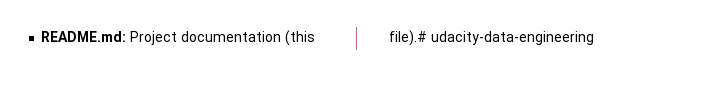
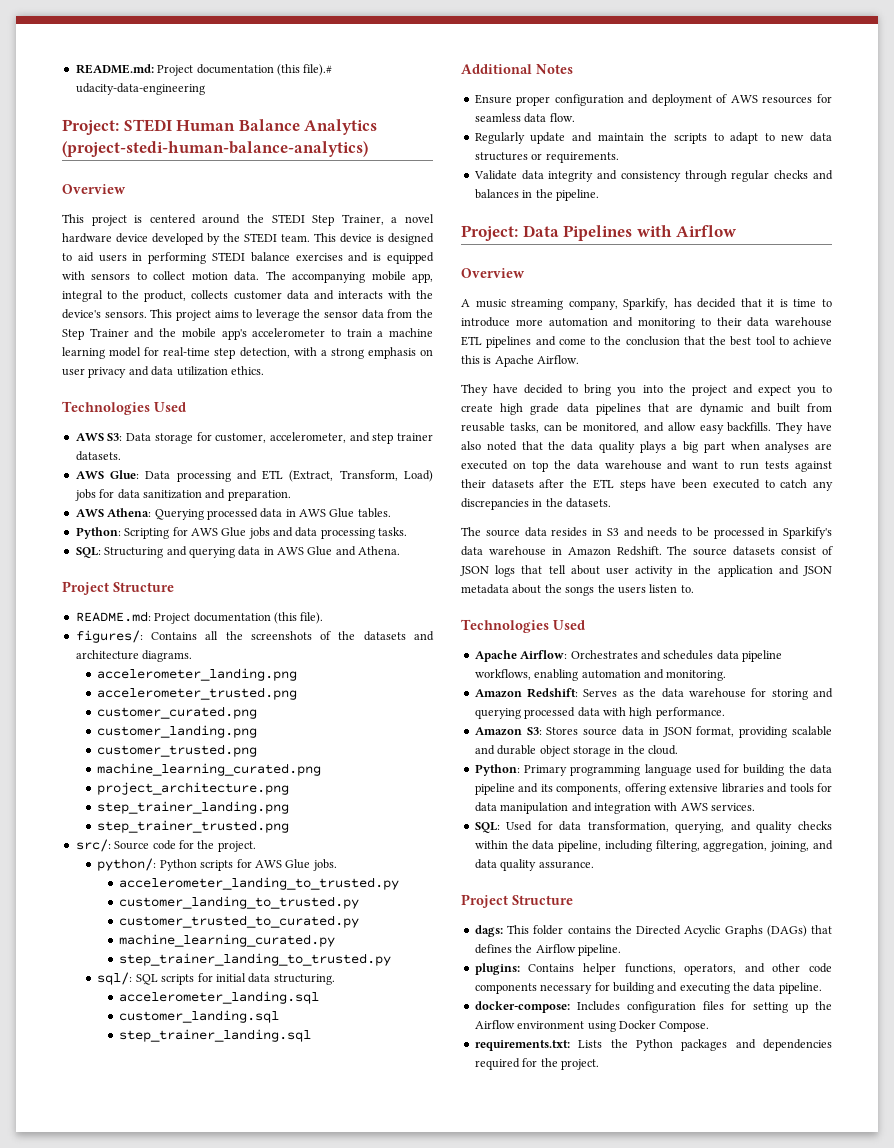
(595, 38) none -> [62,119,378,135] [62,141,368,157] [62,184,126,194] [62,214,434,226] [62,233,434,245] [62,252,435,264] [62,271,434,283] [62,290,434,302] [62,309,433,321] [62,328,433,340] [62,347,434,359] [62,366,264,378] [62,401,186,415] [75,432,434,444] [75,451,121,461] [75,470,433,482] [74,489,291,501] [75,508,391,520] [75,527,408,539] [75,546,401,558] [62,581,174,595] [75,611,324,624] [75,630,434,643] [75,650,193,662] [97,668,298,681] [97,687,298,700] [97,706,258,719] [97,725,258,738] [97,744,258,757] [97,763,322,776] [97,782,290,795] [97,801,290,814] [97,820,290,833] [75,839,256,852] [97,858,337,871] [119,877,400,890] [119,896,360,909] [119,915,360,928] [119,934,336,947] [119,953,392,966] [97,972,335,985] [119,991,320,1004] [119,1010,280,1023] [119,1029,312,1042] [461,64,573,74] [474,94,832,106] [474,113,575,123] [474,132,832,144] [474,152,619,163] [473,170,833,182] [474,189,599,201] [461,225,738,241] [461,268,525,278] [461,298,832,310] [461,317,832,329] [461,336,832,348] [461,355,580,367] [461,384,832,396] [461,403,832,415] [461,422,832,434] [461,441,832,453] [461,460,833,472] [461,479,833,491] [461,498,612,510] [461,527,832,539] [461,546,833,556] [460,565,832,577] [461,584,694,596] [461,619,585,633] [474,650,782,662] [474,669,727,681] [474,688,833,700] [474,707,725,719] [474,726,832,738] [474,745,678,757] [474,764,832,776] [474,783,832,795] [474,802,755,814] [474,821,832,833] [474,840,833,852] [474,859,594,871] [461,894,573,908] [474,925,832,937] [474,944,621,956] [474,963,832,975] [474,982,822,994] [474,1001,832,1013] [474,1020,710,1032] [474,1039,832,1051] [474,1058,599,1070] // Project: STEDI Human Balance Analytics (project-stedi-human-balance-analytics) // Overview // This project is centered around the STEDI Step Trainer, a novel hardware device developed by the STEDI team. This device is designed to aid users in performing STEDI balance exercises and is equipped with sensors to collect motion data. The accompanying mobile app, integral to the product, collects customer data and interacts with the device's sensors. This project aims to leverage the sensor data from the Step Trainer and the mobile app's accelerometer to train a machine learning model for real-time step detection, with a strong emphasis on user privacy and data utilization ethics. // Technologies Used // AWS S3: Data storage for customer, accelerometer, and step trainer datasets. // AWS Glue: Data processing and ETL (Extract, Transform, Load) jobs for data sanitization and preparation. // AWS Athena: Querying processed data in AWS Glue tables. // Python: Scripting for AWS Glue jobs and data processing tasks. // SQL: Structuring and querying data in AWS Glue and Athena. // Project Structure // README.md: Project documentation (this file). // figures/: Contains all the screenshots of the datasets and architecture diagrams. // accelerometer_landing.png // accelerometer_trusted.png // customer_curated.png // customer_landing.png // customer_trusted.png // machine_learning_curated.png // project_architecture.png // step_trainer_landing.png // step_trainer_trusted.png // src/: Source code for the project. // python/: Python scripts for AWS Glue jobs. // accelerometer_landing_to_trusted.py // customer_landing_to_trusted.py // customer_trusted_to_curated.py // machine_learning_curated.py // step_trainer_landing_to_trusted.py // sql/: SQL scripts for initial data structuring. // accelerometer_landing.sql // customer_landing.sql // step_trainer_landing.sql // Additional Notes // Ensure proper configuration and deployment of AWS resources for seamless data flow. // Regularly update and maintain the scripts to adapt to new data structures or requirements. // Validate data integrity and consistency through regular checks and balances in the pipeline. // Project: Data Pipelines with Airflow // Overview // A music streaming company, Sparkify, has decided that it is time to introduce more automation and monitoring to their data warehouse ETL pipelines and come to the conclusion that the best tool to achieve this is Apache Airflow. // They have decided to bring you into the project and expect you to create high grade data pipelines that are dynamic and built from reusable tasks, can be monitored, and allow easy backfills. They have also noted that the data quality plays a big part when analyses are executed on top the data warehouse and want to run tests against their datasets after the ETL steps have been executed to catch any discrepancies in the datasets. // The source data resides in S3 and needs to be processed in Sparkify's data warehouse in Amazon Redshift. The source datasets consist of JSON logs that tell about user activity in the application and JSON metadata about the songs the users listen to. // Technologies Used // Apache Airflow: Orchestrates and schedules data pipeline workflows, enabling automation and monitoring. // Amazon Redshift: Serves as the data warehouse for storing and querying processed data with high performance. // Amazon S3: Stores source data in JSON format, providing scalable and durable object storage in the cloud. // Python: Primary programming language used for building the data pipeline and its components, offering extensive libraries and tools for data manipulation and integration with AWS services. // SQL: Used for data transformation, querying, and quality checks within the data pipeline, including filtering, aggregation, joining, and data quality assurance. // Project Structure // dags: This folder contains the Directed Acyclic Graphs (DAGs) that defines the Airflow pipeline. // plugins: Contains helper functions, operators, and other code components necessary for building and executing the data pipeline. // docker-compose: Includes configuration files for setting up the Airflow environment using Docker Compose. // requirements.txt: Lists the Python packages and dependencies required for the project.

